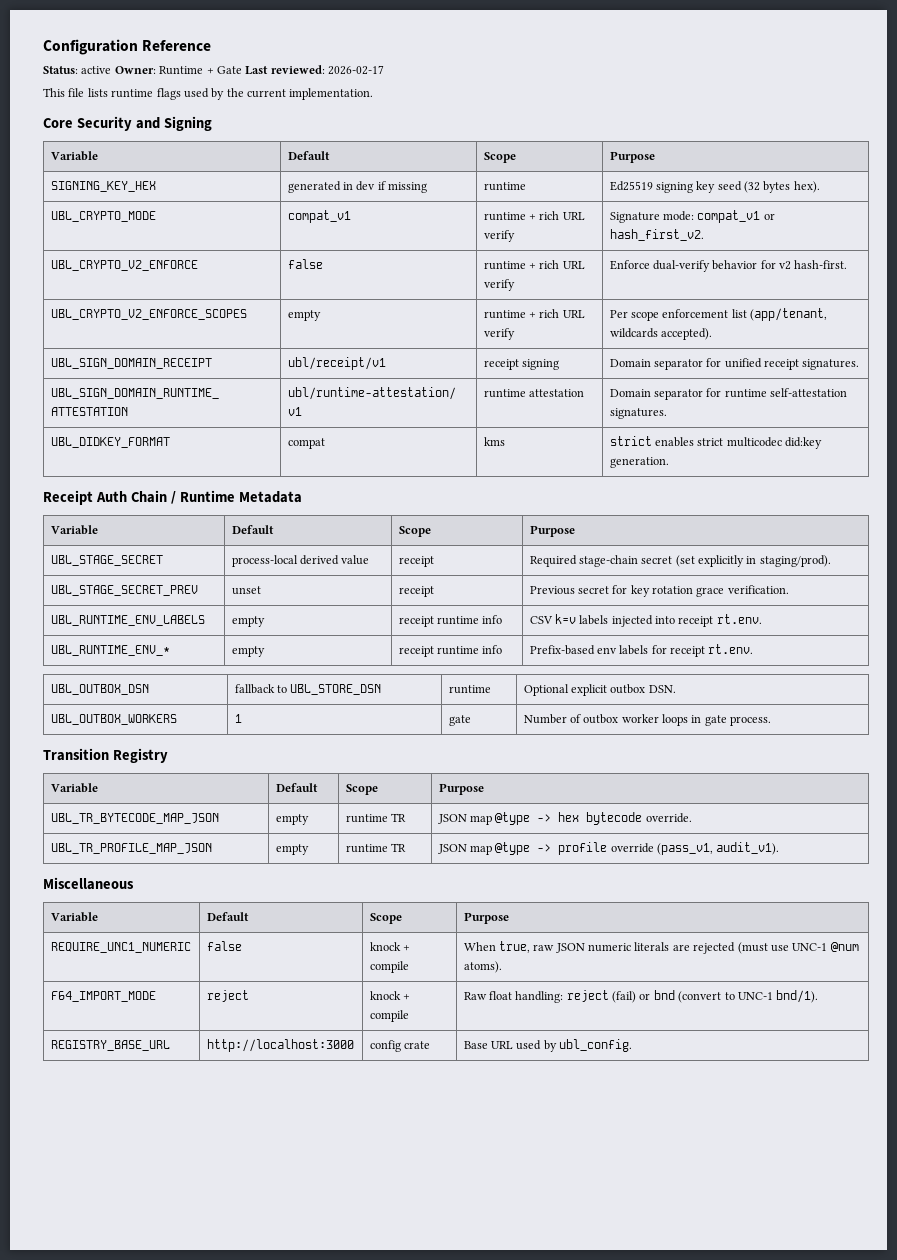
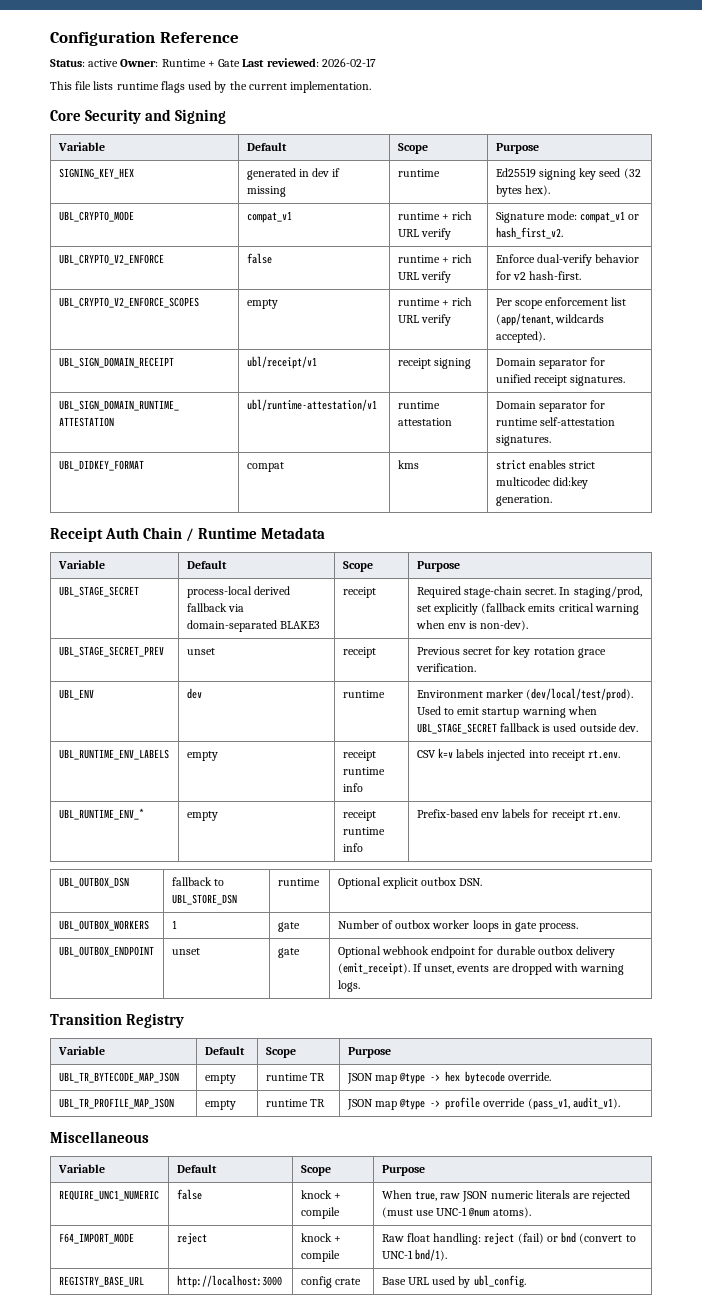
[341,555,370,565] value -> [186,603,245,612] [186,620,321,632] fallback via domain-separated BLAKE3
[641,555,831,567] secret (set explicitly in staging/prod). -> [525,586,642,598] [416,603,639,615] [415,620,529,631] secret. In staging/prod, set explicitly (fallback emits critical warning when env is non-dev).
(789, 589) none -> [58,689,94,700] [186,688,202,699] [342,690,385,698] [416,688,634,701] [416,706,597,718] [416,723,638,734] // UBL_ENV | dev | runtime | Environment marker (dev/local/test/prod). Used to emit startup warning when UBL_STAGE_SECRET fallback is used outside dev.
(772, 721) none -> [58,946,154,957] [171,948,200,955] [277,948,300,958] [337,946,616,958] [337,963,625,975] [337,980,360,992] // UBL_OUTBOX_ENDPOINT | unset | gate | Optional webhook endpoint for durable outbox delivery (emit_receipt). If unset, events are dropped with warning logs.

